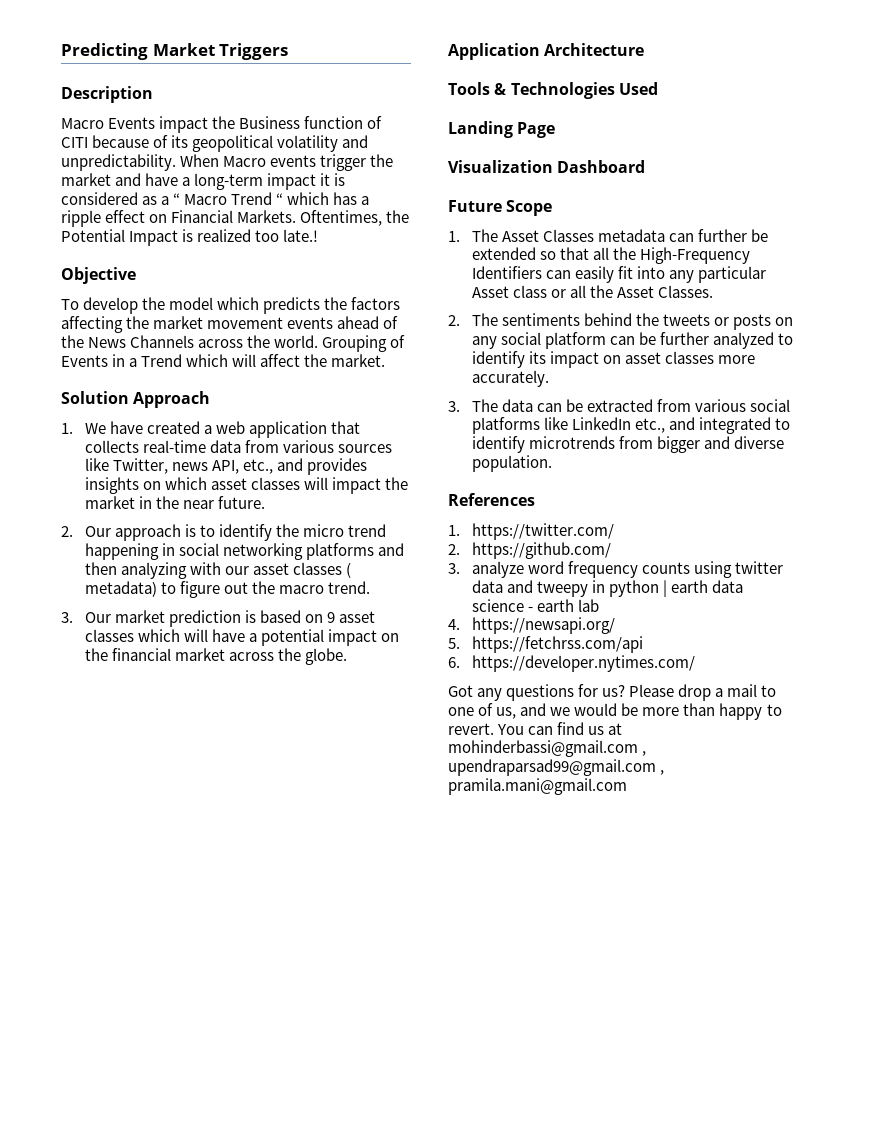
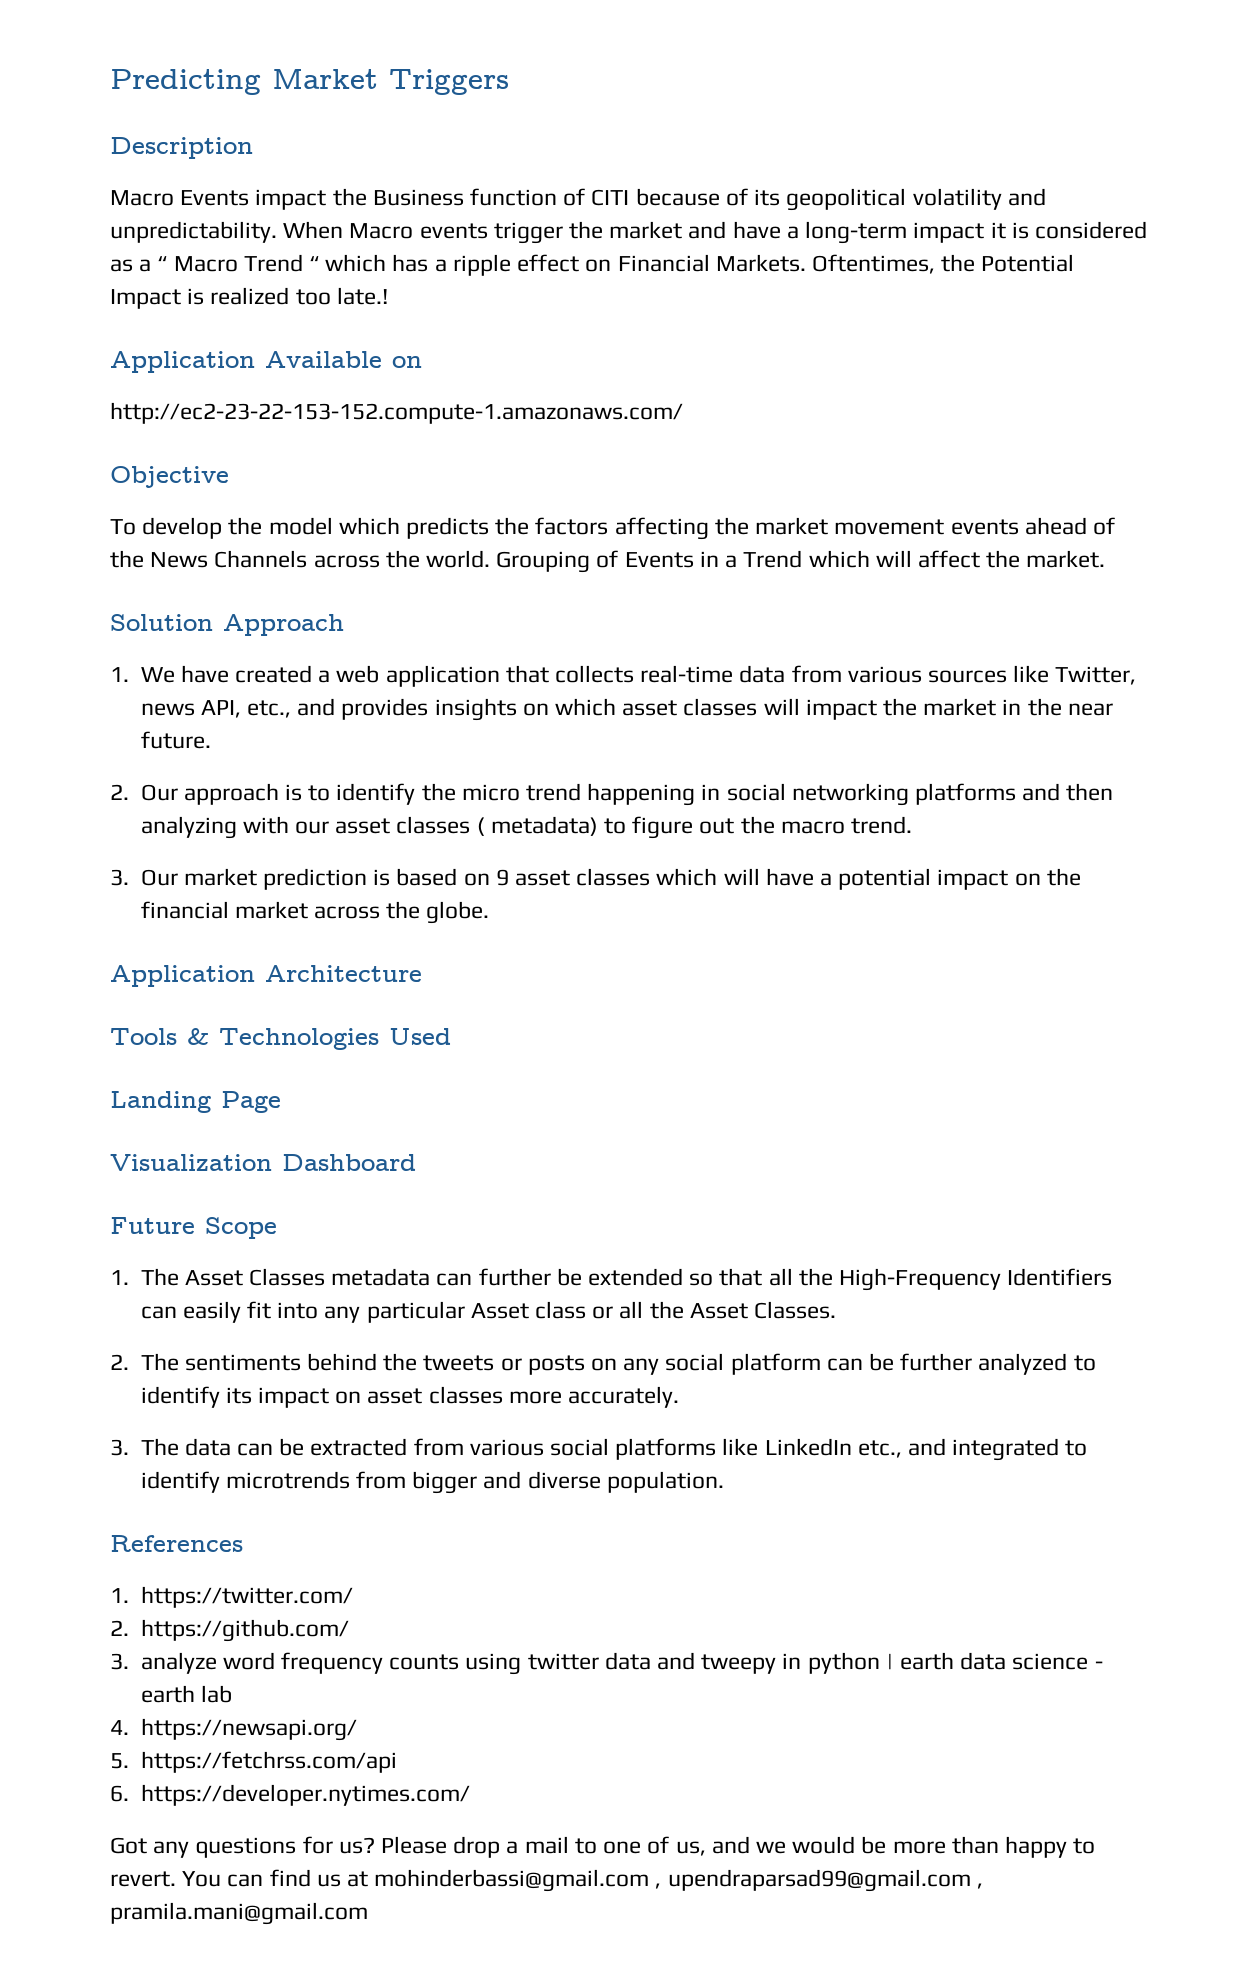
(319, 235) none -> [110,351,422,373] [110,402,683,424] // Application Available on // http://ec2-23-22-153-152.compute-1.amazonaws.com/

